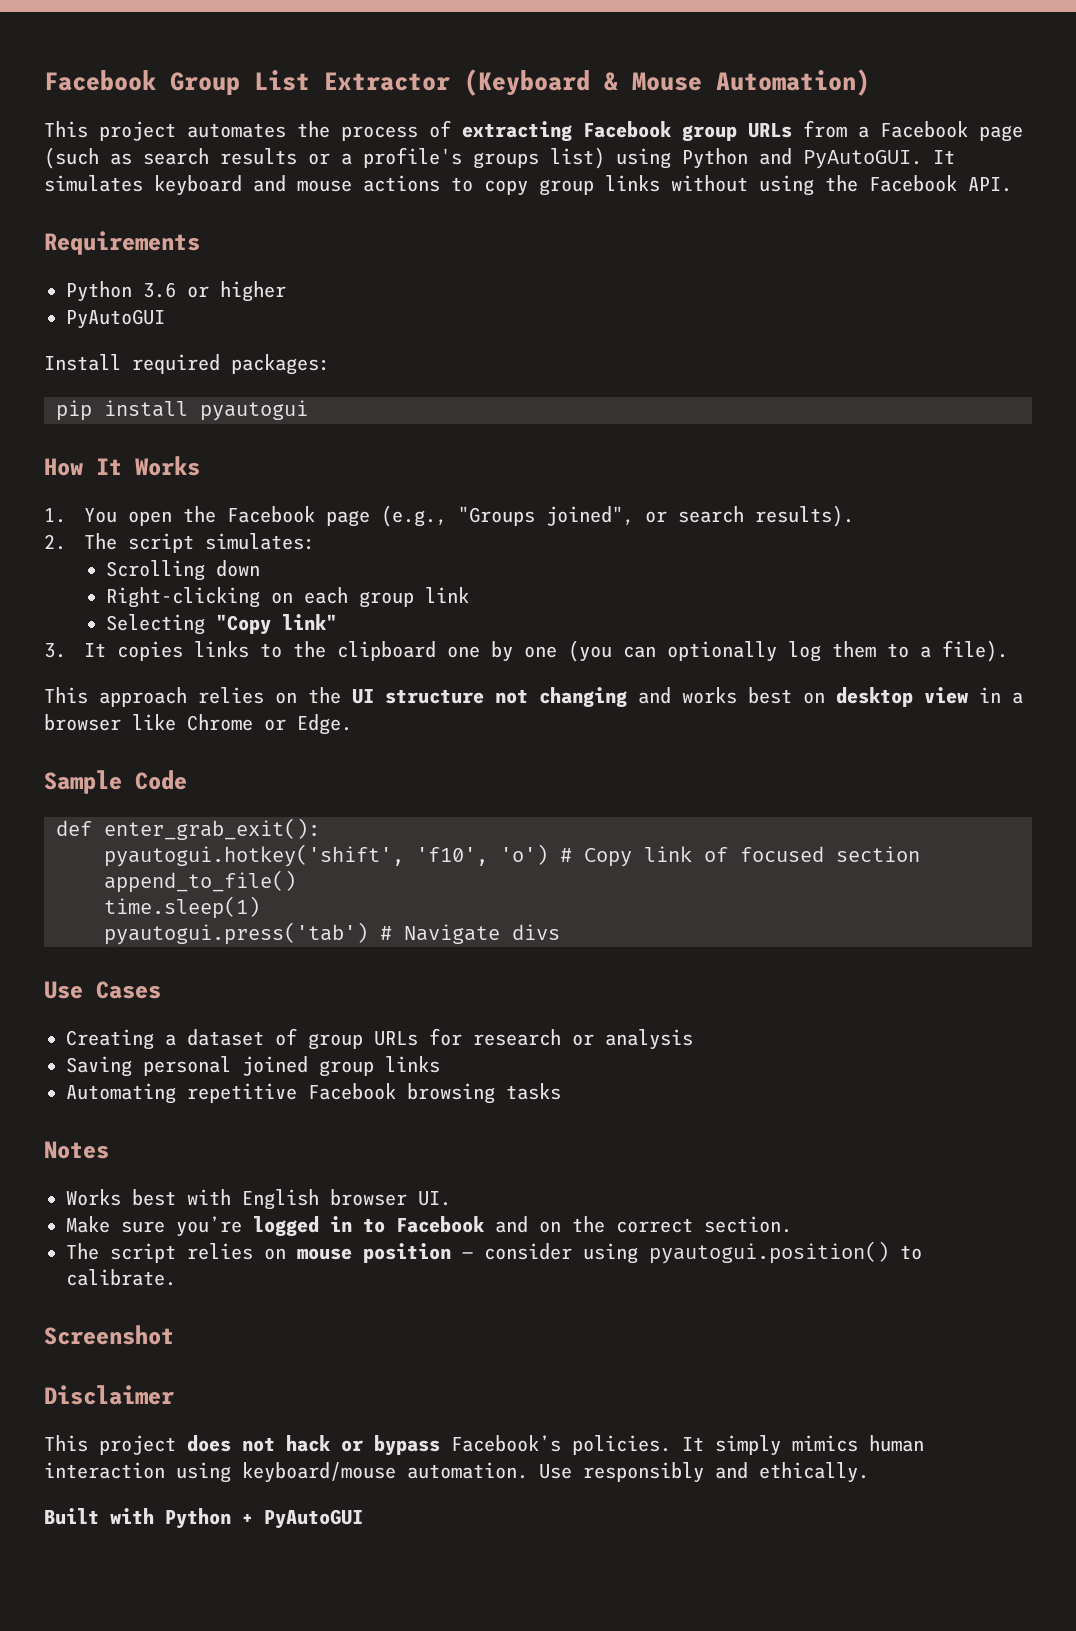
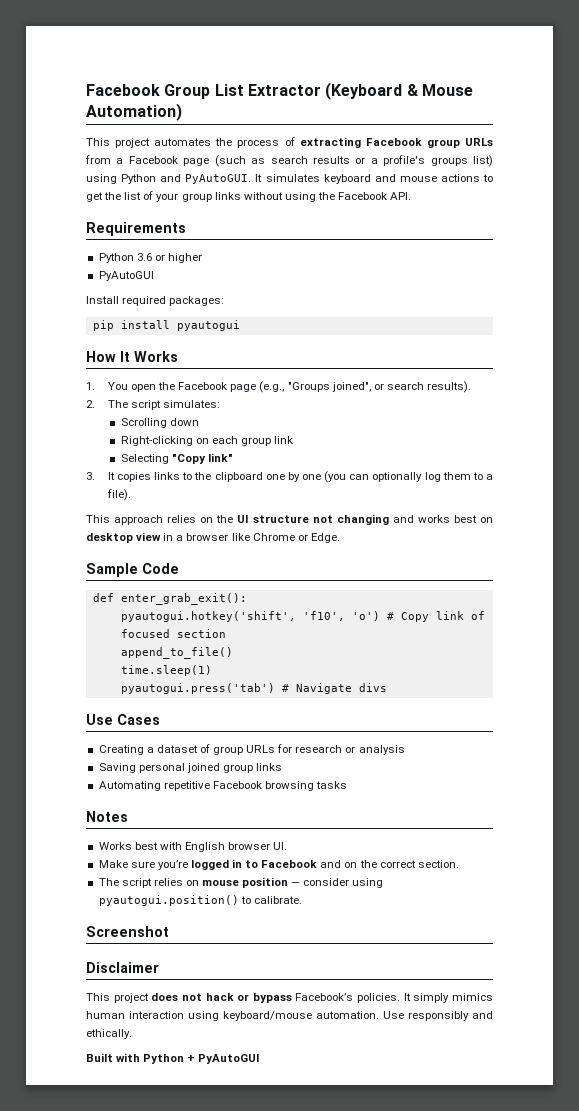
[484,180,528,196] copy -> [86,191,179,202] get the list of your

